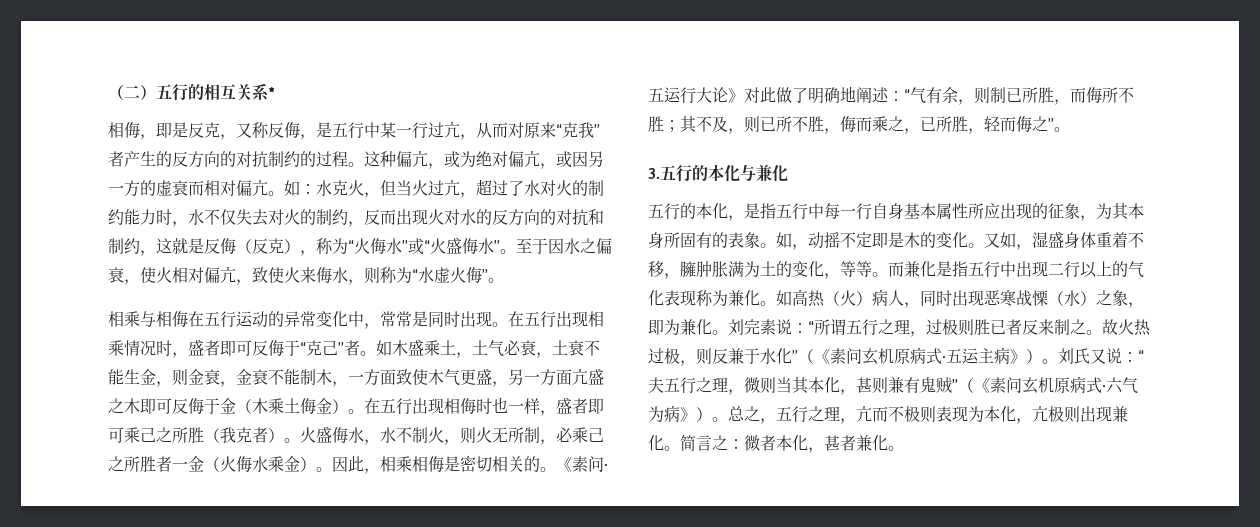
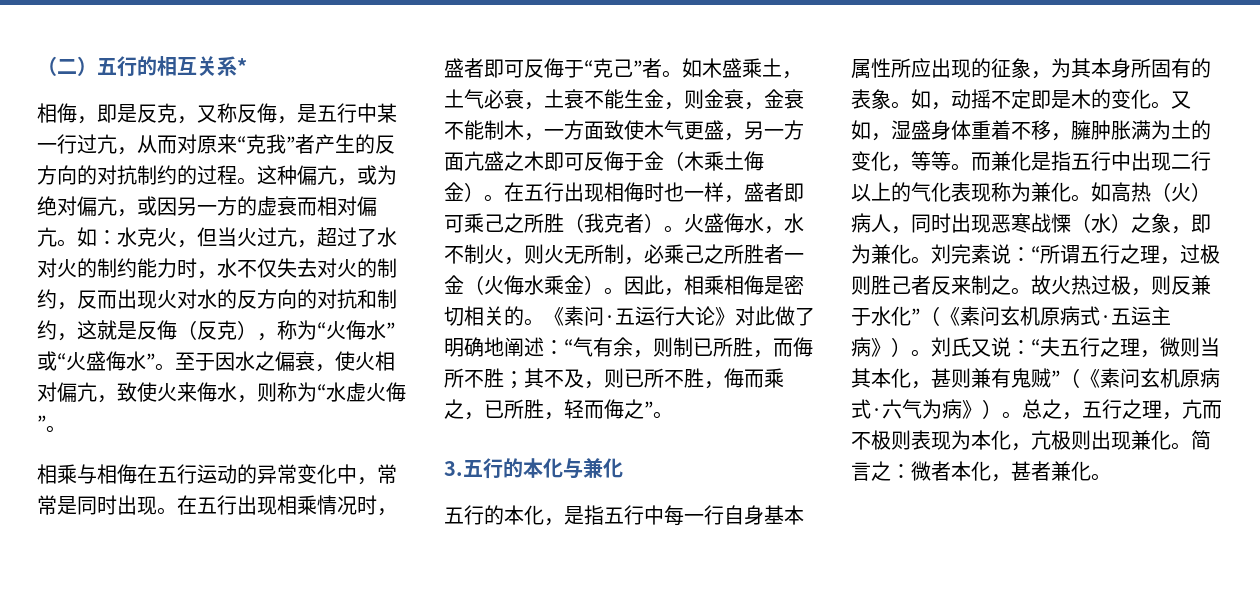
[990,319,1006,334] 已 -> [891,276,911,294] 己

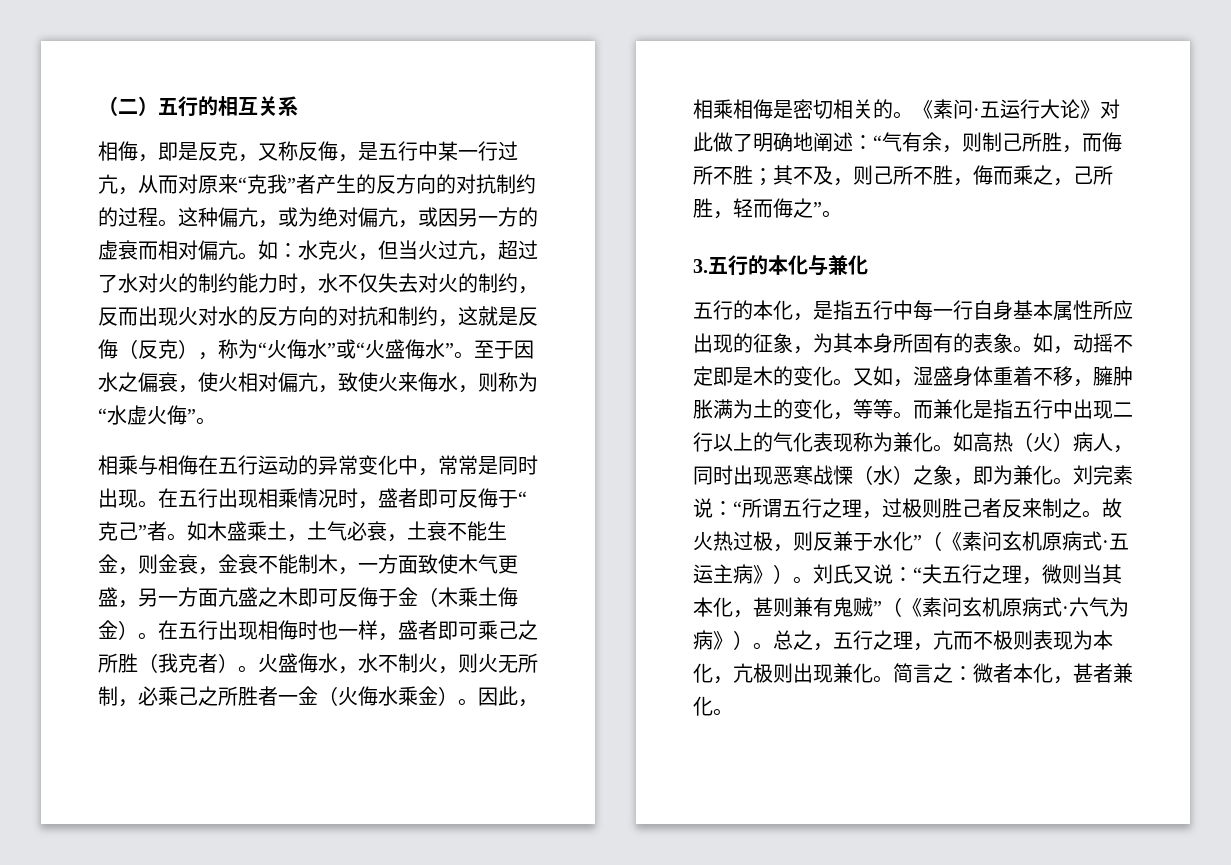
[237,58,247,74] * -> (298, 106) none
[693,338,713,356] 已 -> [1002,133,1022,151] 己
[624,369,644,387] 已 -> [873,166,893,184] 己
[484,400,504,418] 已 -> [1073,166,1093,184] 己

